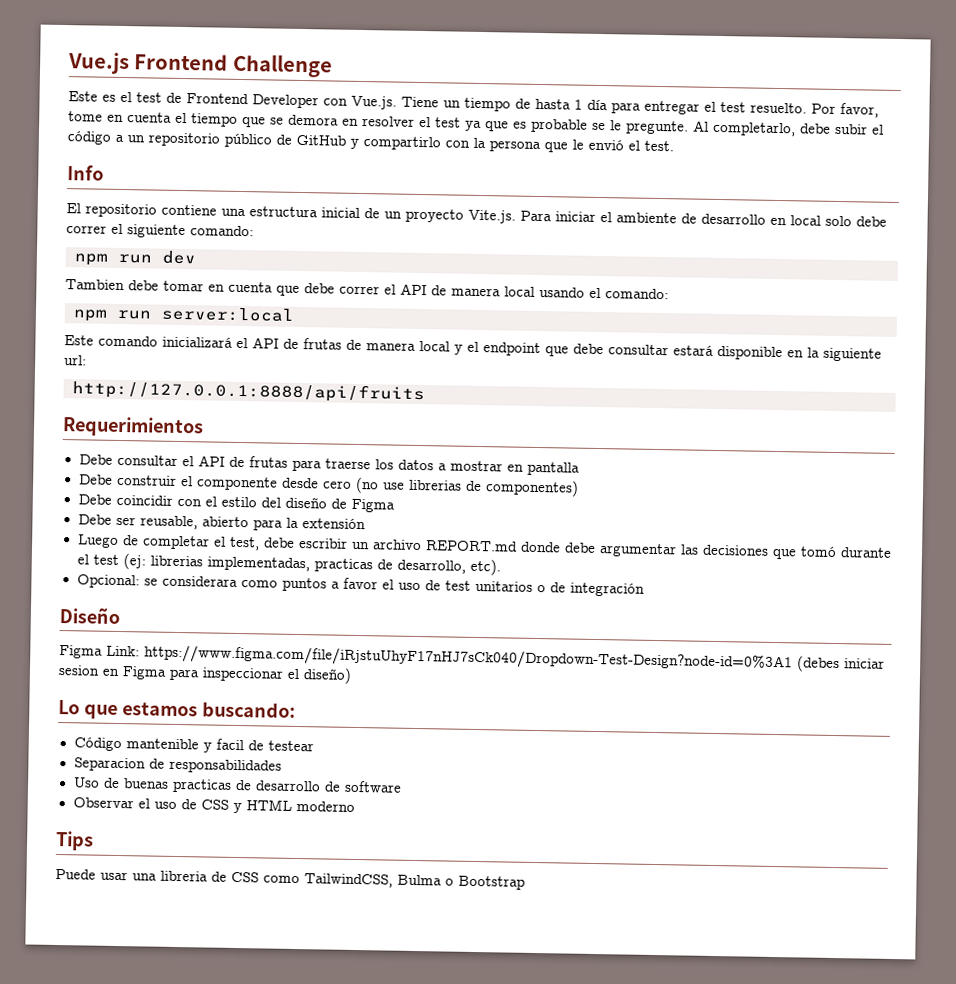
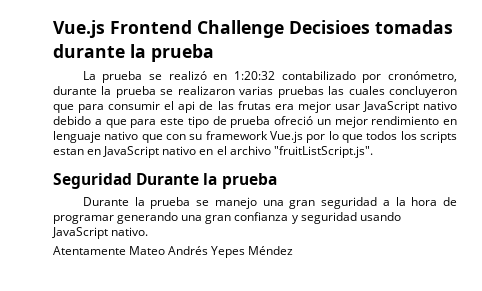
[68,91,879,118] [68,111,884,137] [67,131,674,153] [67,165,104,181] [66,203,887,227] [66,223,254,239] [74,250,196,266] [65,279,669,300] [73,306,295,322] [64,335,882,362] [64,355,87,366] [72,380,425,404] [62,416,204,438] [78,454,580,476] [78,474,579,497] [77,494,395,513] [77,514,366,531] [77,534,892,560] [76,553,501,576] [76,574,645,597] [59,607,121,625] [59,644,885,673] [58,665,352,684] [58,700,296,719] [73,737,314,753] [73,757,282,774] [72,777,402,793] [72,797,355,814] [55,830,94,851] [55,868,525,890] // Este es el test de Frontend Developer con Vue.js. Tiene un tiempo de hasta 1 día para entregar el test resuelto. Por favor, tome en cuenta el tiempo que se demora en resolver el test ya que es probable se le pregunte. Al completarlo, debe subir el código a un repositorio público de GitHub y compartirlo con la persona que le envió el test. // Info // El repositorio contiene una estructura inicial de un proyecto Vite.js. Para iniciar el ambiente de desarrollo en local solo debe correr el siguiente comando: // npm run dev // Tambien debe tomar en cuenta que debe correr el API de manera local usando el comando: // npm run server:local // Este comando inicializará el API de frutas de manera local y el endpoint que debe consultar estará disponible en la siguiente url: // http://127.0.0.1:8888/api/fruits // Requerimientos // Debe consultar el API de frutas para traerse los datos a mostrar en pantalla // Debe construir el componente desde cero (no use librerias de componentes) // Debe coincidir con el estilo del diseño de Figma // Debe ser reusable, abierto para la extensión // Luego de completar el test, debe escribir un archivo REPORT.md donde debe argumentar las decisiones que tomó durante el test (ej: librerias implementadas, practicas de desarrollo, etc). // Opcional: se considerara como puntos a favor el uso de test unitarios o de integración // Diseño // Figma Link: https://www.figma.com/file/iRjstuUhyF17nHJ7sCk040/Dropdown-Test-Design?node-id=0%3A1 (debes iniciar sesion en Figma para inspeccionar el diseño) // Lo que estamos buscando: // Código mantenible y facil de testear // Separacion de responsabilidades // Uso de buenas practicas de desarrollo de software // Observar el uso de CSS y HTML moderno // Tips // Puede usar una libreria de CSS como TailwindCSS, Bulma o Bootstrap -> [289,20,453,34] [53,44,214,62] [82,71,457,83] [53,86,457,98] [53,101,457,113] [53,116,457,128] [53,131,457,143] [53,146,373,158] [53,173,277,189] [82,197,458,209] [53,212,401,224] [52,227,149,239] [53,246,294,258] Decisioes tomadas durante la prueba // La prueba se realizó en 1:20:32 contabilizado por cronómetro, durante la prueba se realizaron varias pruebas las cuales concluyeron que para consumir el api de las frutas era mejor usar JavaScript nativo debido a que para este tipo de prueba ofreció un mejor rendimiento en lenguaje nativo que con su framework Vue.js por lo que todos los scripts estan en JavaScript nativo en el archivo "fruitListScript.js". // Seguridad Durante la prueba // Durante la prueba se manejo una gran seguridad a la hora de programar generando una gran confianza y seguridad usando JavaScript nativo. // Atentamente Mateo Andrés Yepes Méndez

